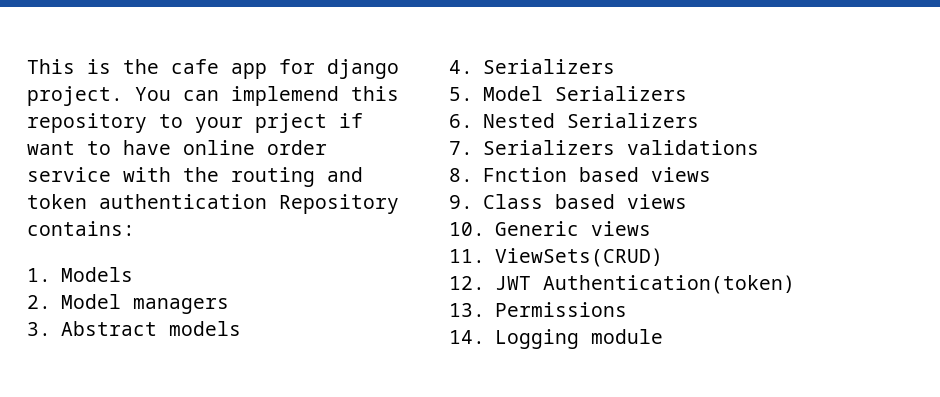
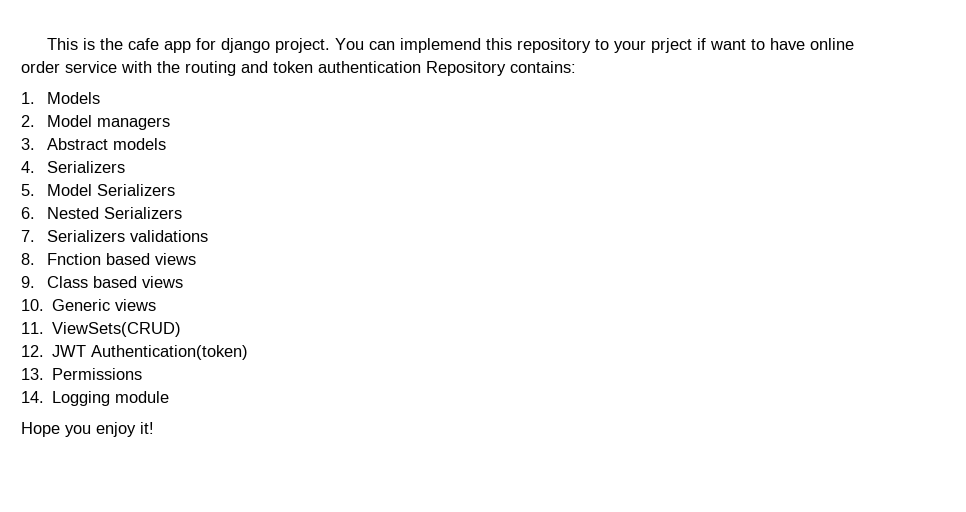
(663, 336) none -> [21,422,154,437] // Hope you enjoy it!

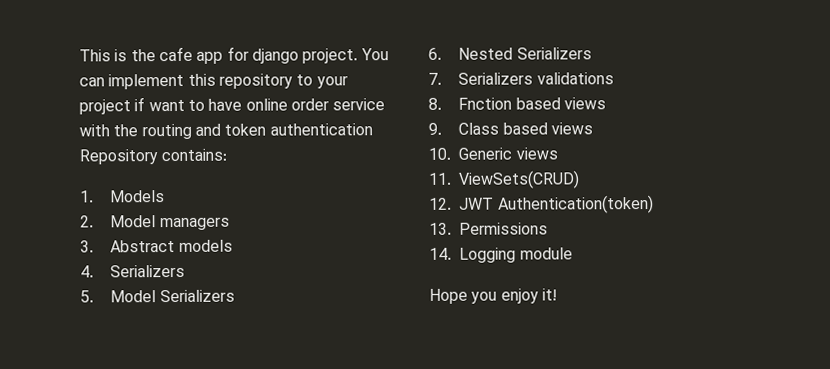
[399,38,481,53] implemend -> [108,73,185,90] implement
[650,38,692,53] prject -> [79,99,131,115] project

